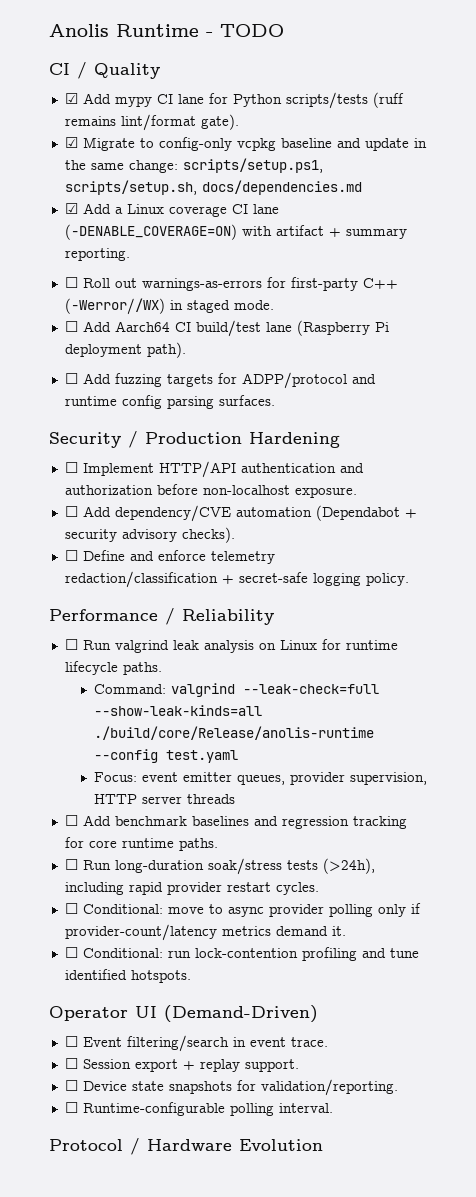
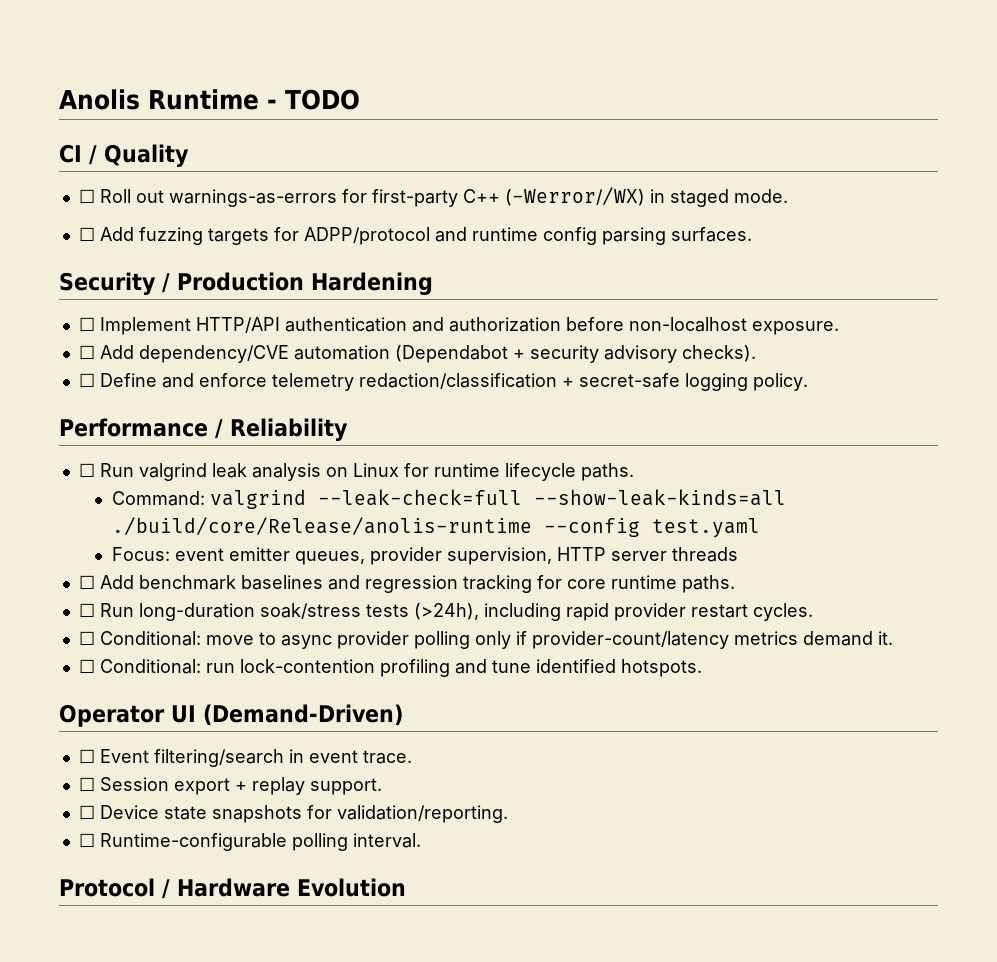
[64,92,404,109] [64,114,239,131] [64,137,427,151] [64,158,323,173] [64,180,362,195] [64,203,279,217] [64,224,407,240] [64,248,130,261] // ☑ Add mypy CI lane for Python scripts/tests (ruff remains lint/format gate). // ☑ Migrate to config-only vcpkg baseline and update in the same change: scripts/setup.ps1, scripts/setup.sh, docs/dependencies.md // ☑ Add a Linux coverage CI lane (-DENABLE_COVERAGE=ON) with artifact + summary reporting. -> (189, 155) none
[64,320,389,337] [64,342,186,358] // ☐ Add Aarch64 CI build/test lane (Raspberry Pi deployment path). -> (788, 196) none

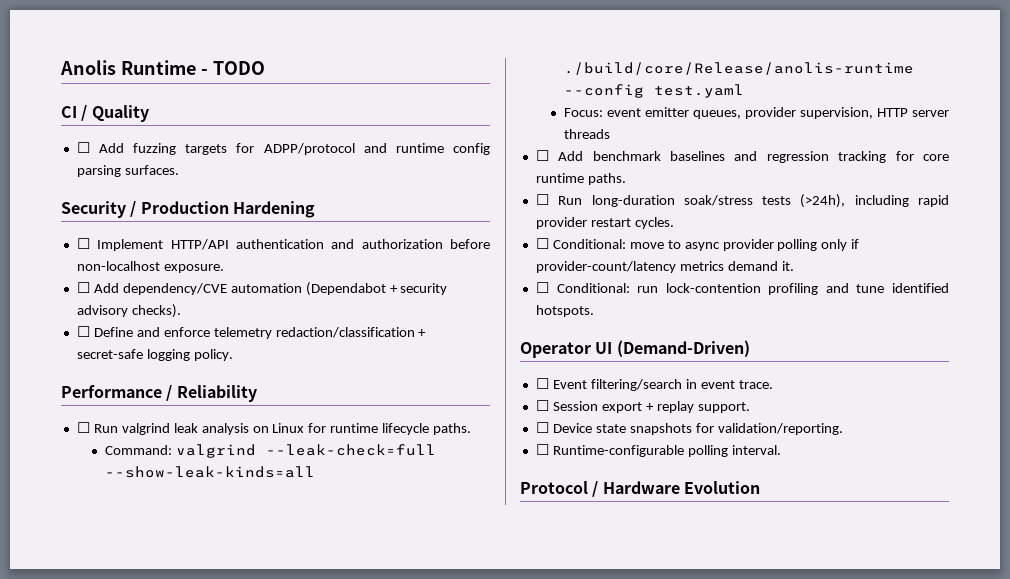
[78,187,788,207] // ☐ Roll out warnings-as-errors for first-party C++ (-Werror//WX) in staged mode. -> (149, 113) none

